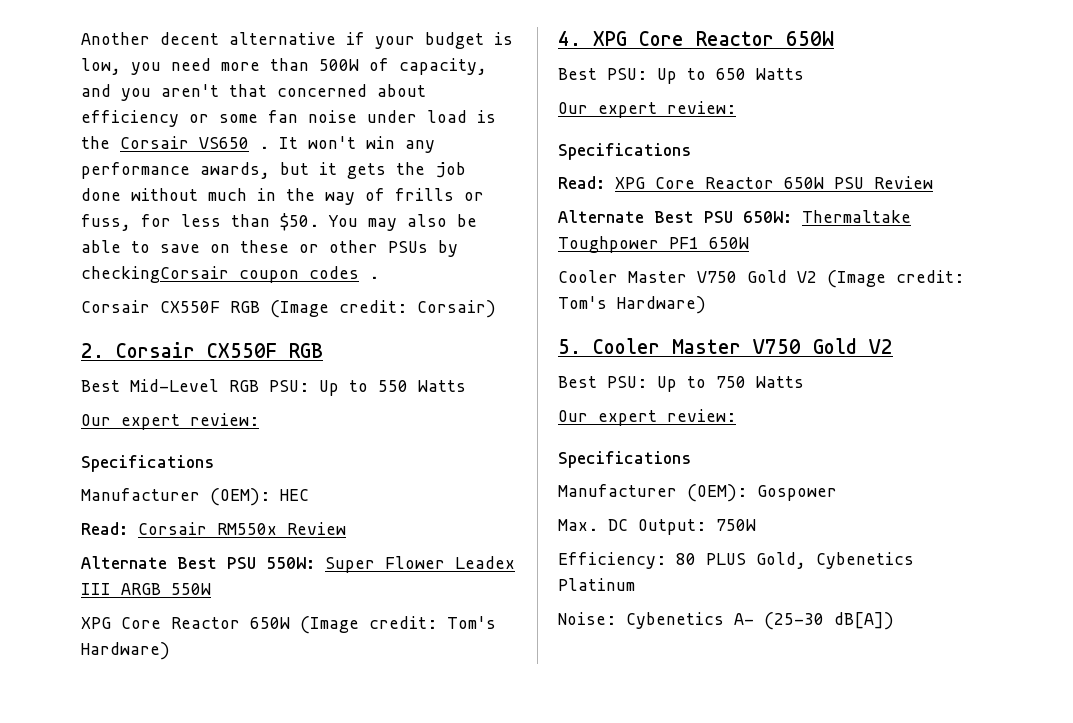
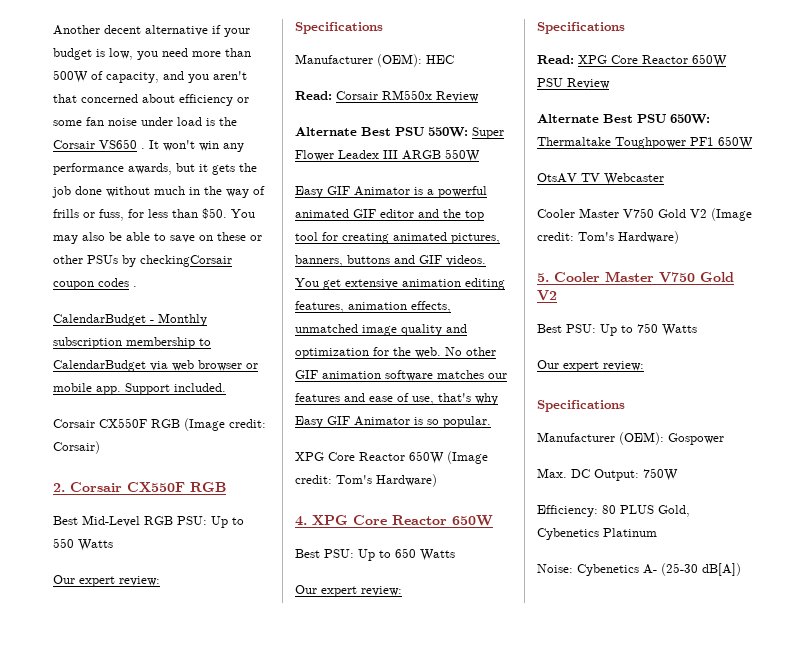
(379, 277) none -> [53,313,207,326] [53,337,211,349] [53,360,258,372] [53,383,226,395] // CalendarBudget - Monthly subscription membership to CalendarBudget via web browser or mobile app. Support included.
(211, 589) none -> [295,186,487,198] [295,209,484,221] [295,232,500,244] [295,255,486,267] [295,278,505,290] [295,301,451,313] [295,324,467,336] [295,347,496,359] [295,370,507,381] [295,393,498,405] [295,416,491,428] // Easy GIF Animator is a powerful animated GIF editor and the top tool for creating animated pictures, banners, buttons and GIF videos. You get extensive animation editing features, animation effects, unmatched image quality and optimization for the web. No other GIF animation software matches our features and ease of use, that's why Easy GIF Animator is so popular.
(749, 243) none -> [537,173,664,185] // OtsAV TV Webcaster

